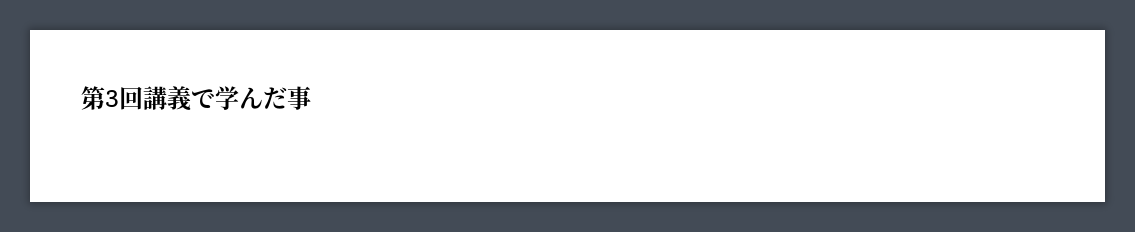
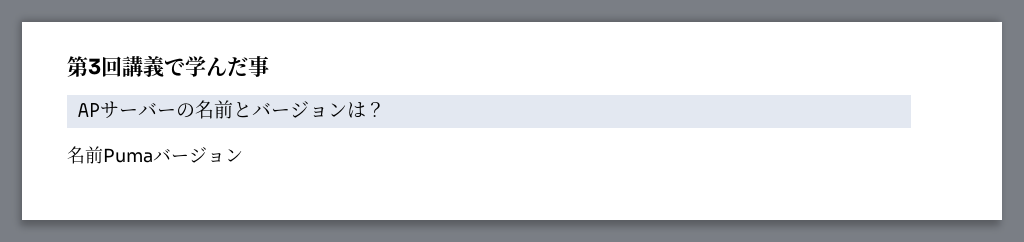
(311, 98) none -> [77,100,385,119] [67,146,243,164] // APサーバーの名前とバージョンは？ // 名前Pumaバージョン

